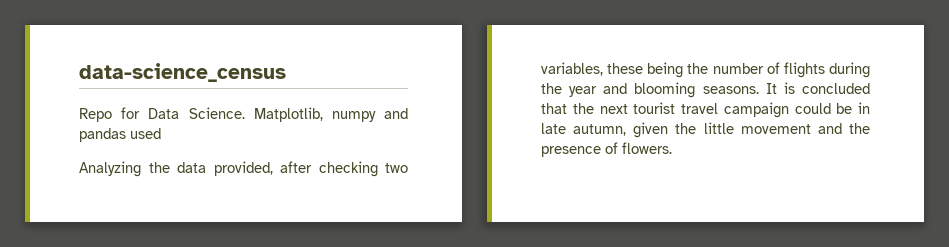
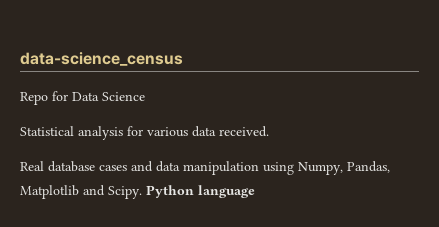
[188,107,408,122] [79,128,161,142] [79,161,408,177] [541,62,870,78] [541,82,870,98] [541,102,870,118] [541,122,870,138] [541,142,672,157] Science. Matplotlib, numpy and pandas used // Analyzing the data provided, after checking two variables, these being the number of flights during the year and blooming seasons. It is concluded that the next tourist travel campaign could be in late autumn, given the little movement and the presence of flowers. -> [102,92,145,101] [20,126,269,140] [20,161,390,175] [20,185,255,199] Science // Statistical analysis for various data received. // Real database cases and data manipulation using Numpy, Pandas, Matplotlib and Scipy. Python language

